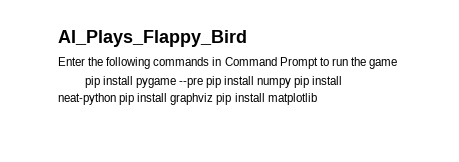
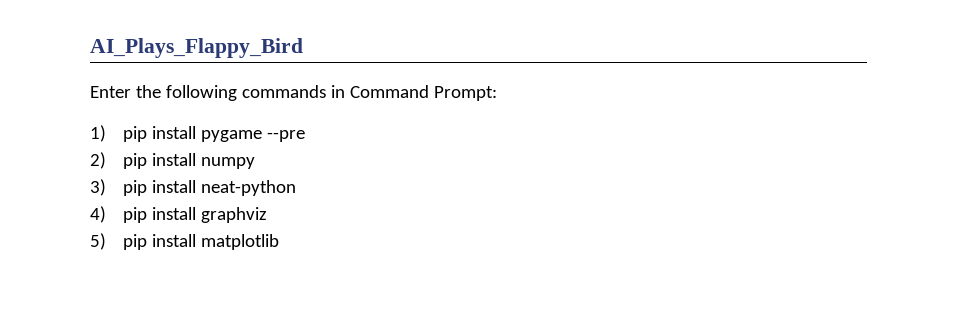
[279,57,398,69] Prompt to run the game // -> [433,86,497,101] [90,125,106,142] Prompt: // 1)
(203, 82) none -> [90,152,106,169] // 2)
(292, 83) none -> [90,179,106,196] // 3)
(116, 99) none -> [90,206,106,223] // 4)
(214, 99) none -> [90,233,106,250] // 5)

